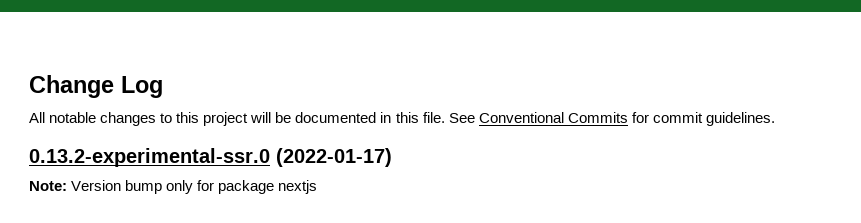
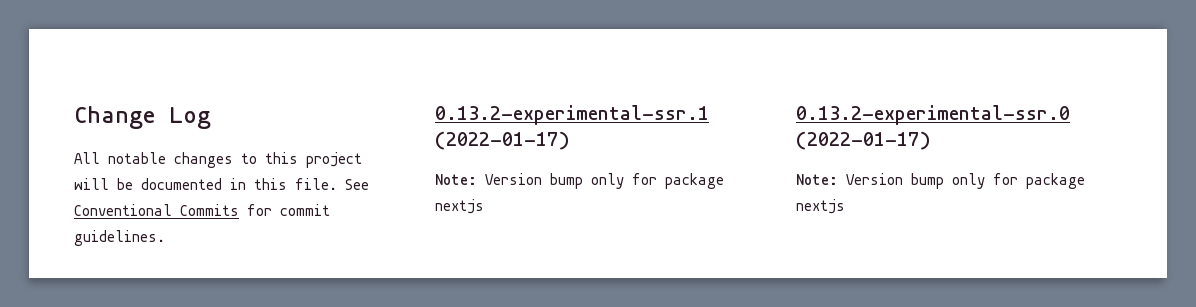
(775, 119) none -> [435,105,709,125] [435,131,570,150] [435,173,724,189] [435,199,484,214] // 0.13.2-experimental-ssr.1 (2022-01-17) // Note: Version bump only for package nextjs

